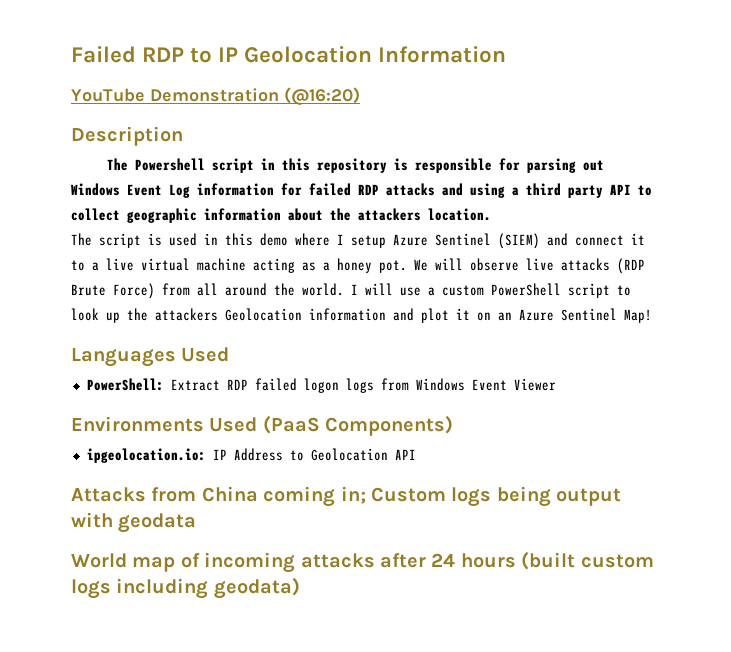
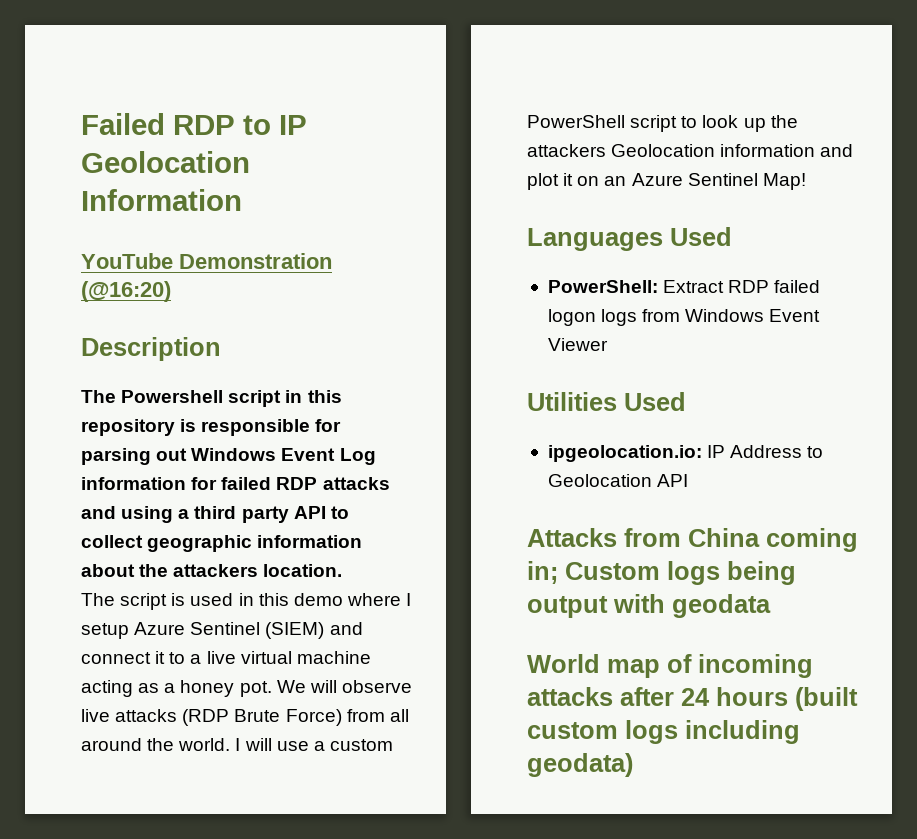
[71,415,454,436] Environments Used (PaaS Components) -> [527,392,686,411] Utilities Used

